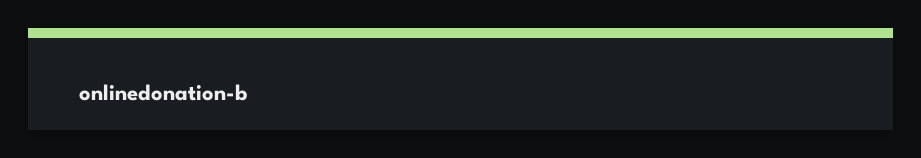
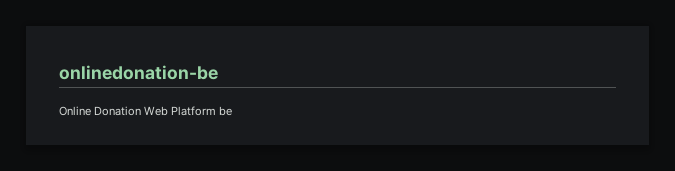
[79,84,248,101] onlinedonation-b -> [59,65,218,80] [59,106,233,116] onlinedonation-be // Online Donation Web Platform be

